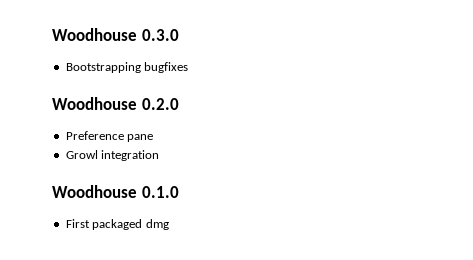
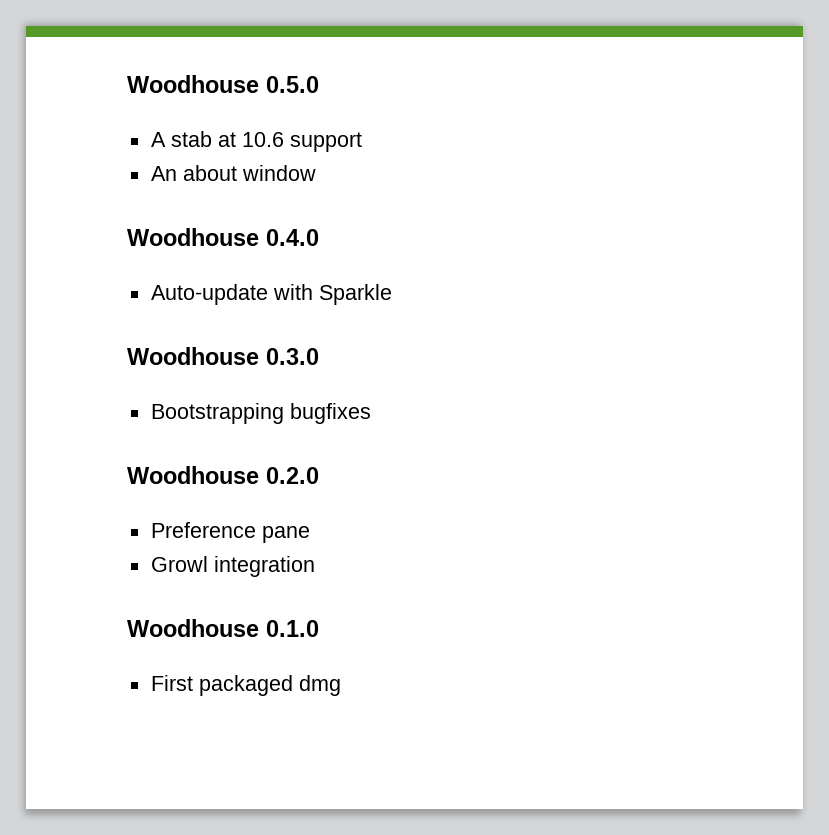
[52,28,137,41] Woodhouse -> [127,75,319,93] [150,131,362,152] [150,165,316,181] [127,228,319,246] [150,284,392,305] [127,347,259,365] Woodhouse 0.5.0 // A stab at 10.6 support // An about window // Woodhouse 0.4.0 // Auto-update with Sparkle // Woodhouse

